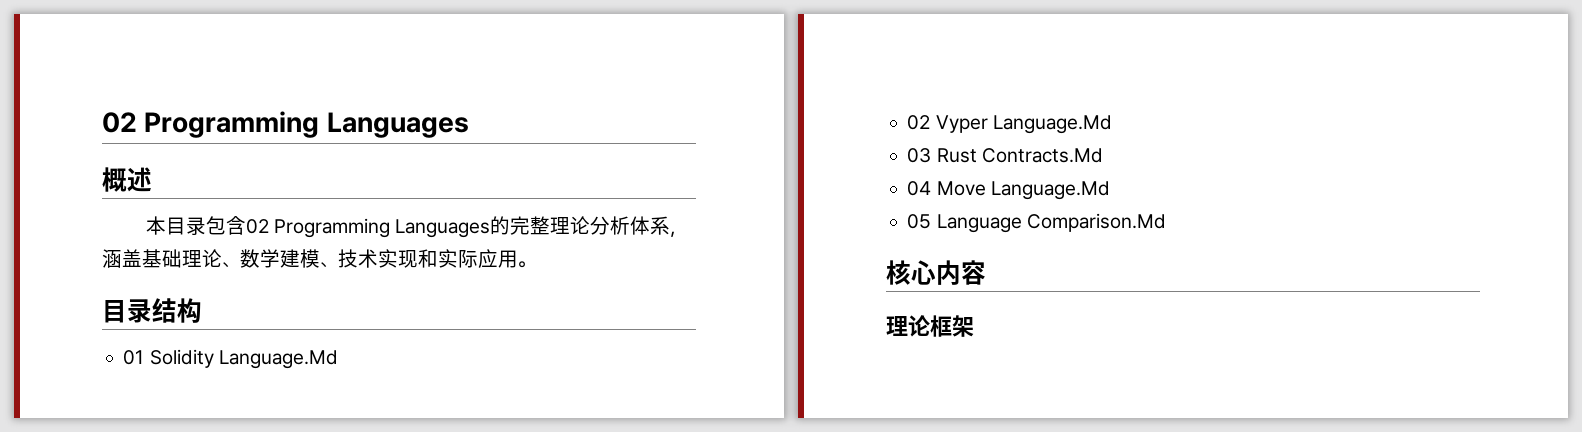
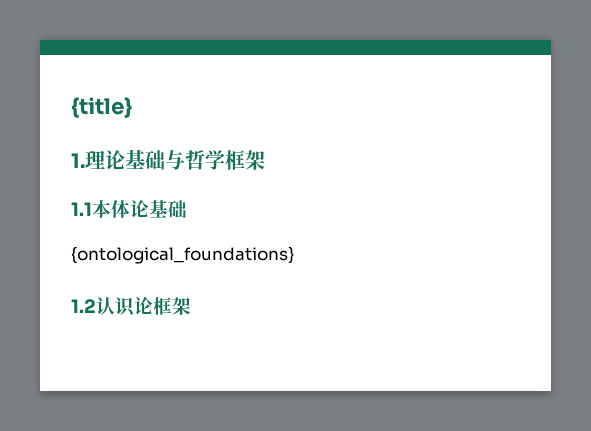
[102,111,469,138] [102,167,152,192] [145,216,689,238] [102,249,536,268] [102,298,202,323] [123,349,338,369] [907,115,1112,134] [907,148,1103,163] [907,181,1110,200] [907,213,1166,233] [886,260,986,285] [886,316,908,336] 02 Programming Languages // 概述 // 本目录包含02 Programming Languages的完整理论分析体系，涵盖基础理论、数学建模、技术实现和实际应用。 // 目录结构 // 01 Solidity Language.Md // 02 Vyper Language.Md // 03 Rust Contracts.Md // 04 Move Language.Md // 05 Language Comparison.Md // 核心内容 // 理 -> [71,97,132,118] [71,149,265,170] [71,200,187,218] [71,246,294,264] [71,297,135,317] {title} // 1.理论基础与哲学框架 // 1.1本体论基础 // {ontological_foundations} // 1.2认识

